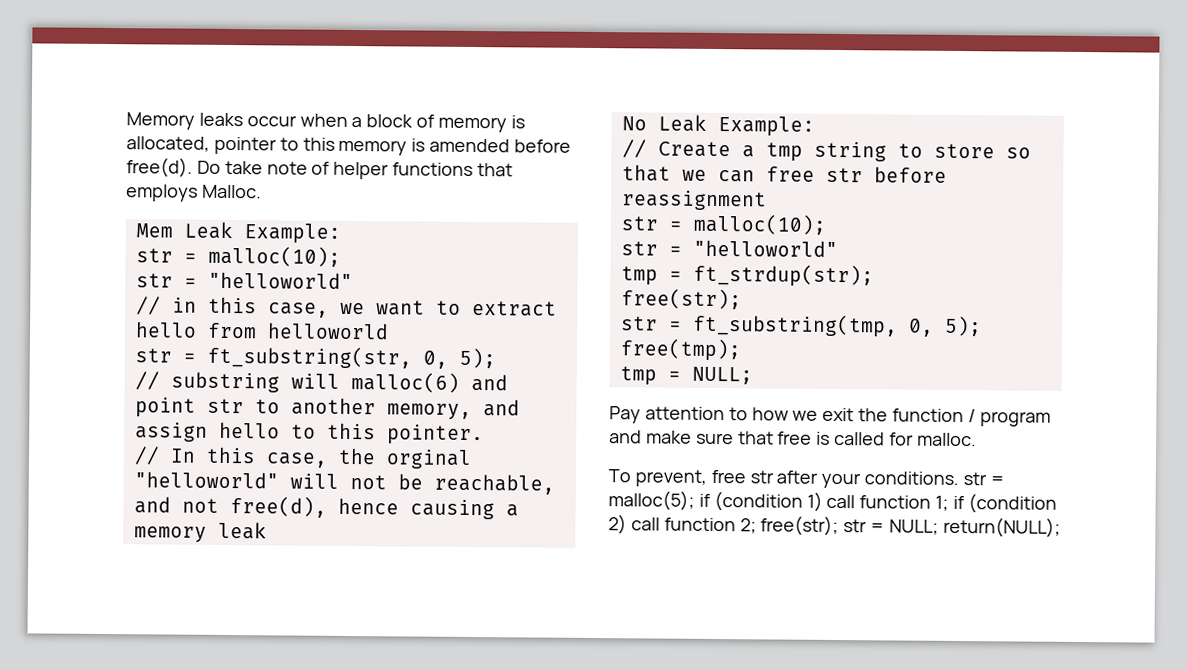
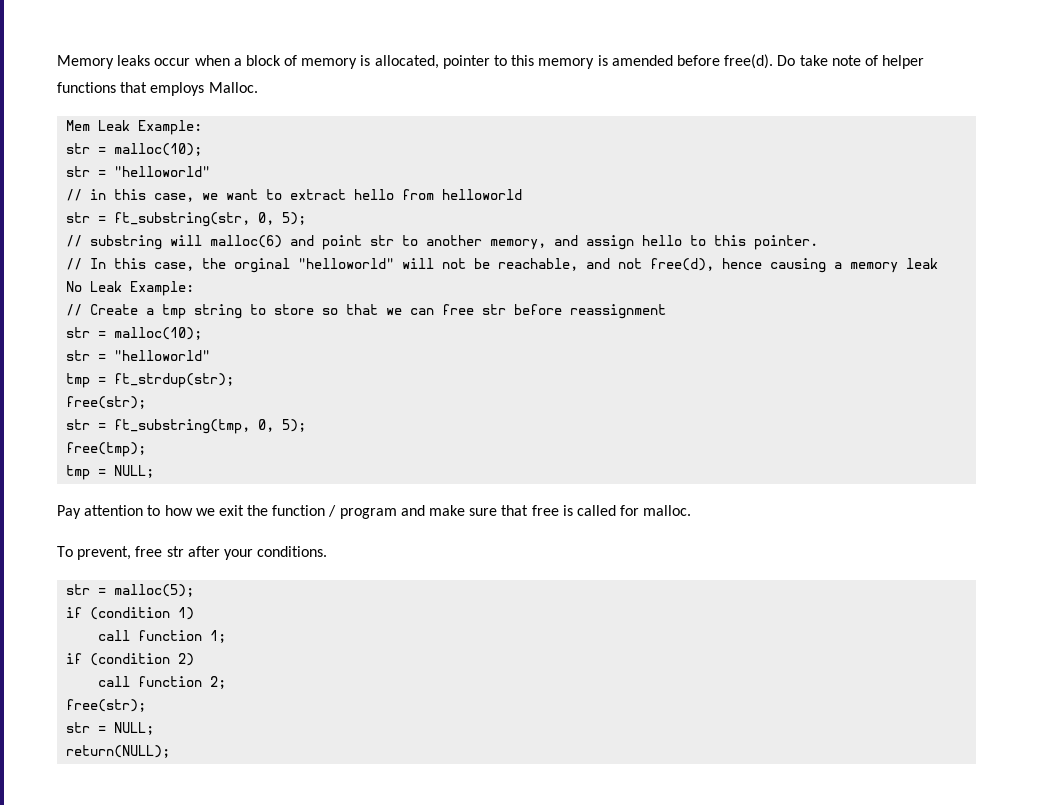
(960, 478) none -> (328, 551) //
(695, 500) none -> (195, 590) //
(823, 501) none -> (195, 613) //
(950, 503) none -> (227, 636) //
(627, 524) none -> (195, 659) //
[760,515,840,537] free(str); -> [66,699,147,712] // free(str); //
(940, 527) none -> (155, 728) //

